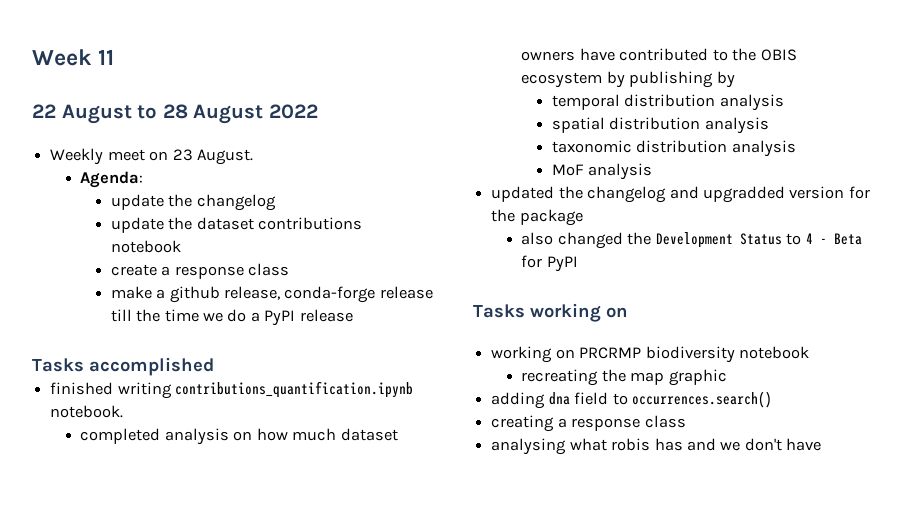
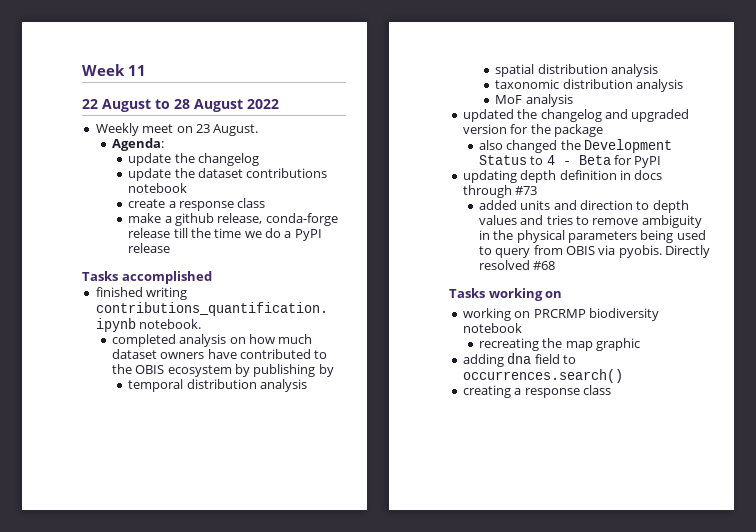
[702,186,785,203] upgradded -> [631,109,690,122] upgraded
(578, 264) none -> [462,170,663,183] [462,185,538,198] [478,200,689,213] [478,215,702,228] [478,230,706,243] [478,245,711,258] [478,260,556,270] // updating depth definition in docs through #73 // added units and direction to depth values and tries to remove ambiguity in the physical parameters being used to query from OBIS via pyobis. Directly resolved #68
[491,438,822,455] // analysing what robis has and we don't have -> (611, 390) none

